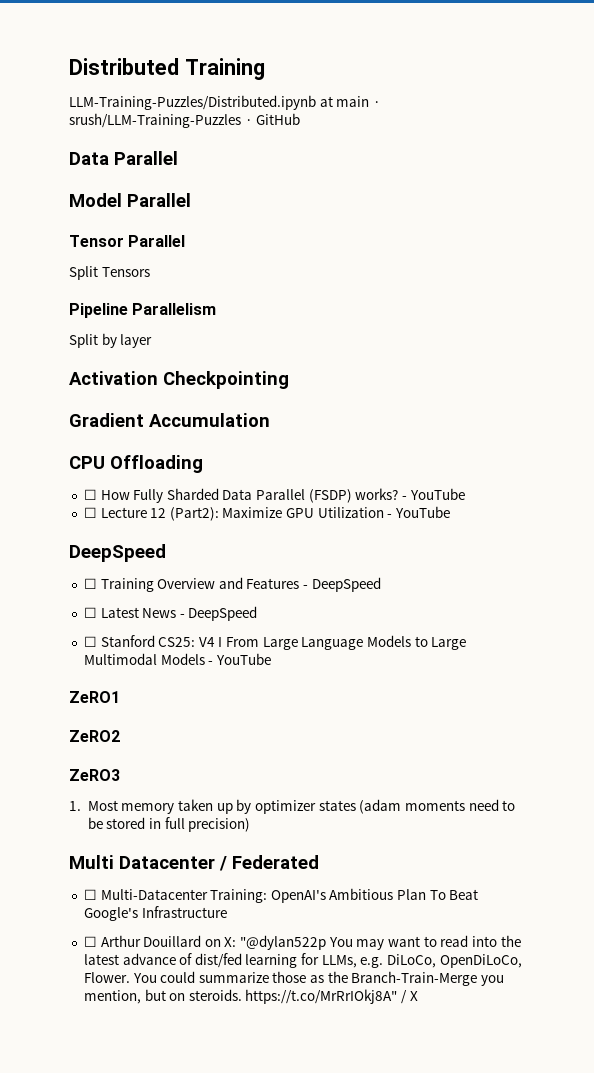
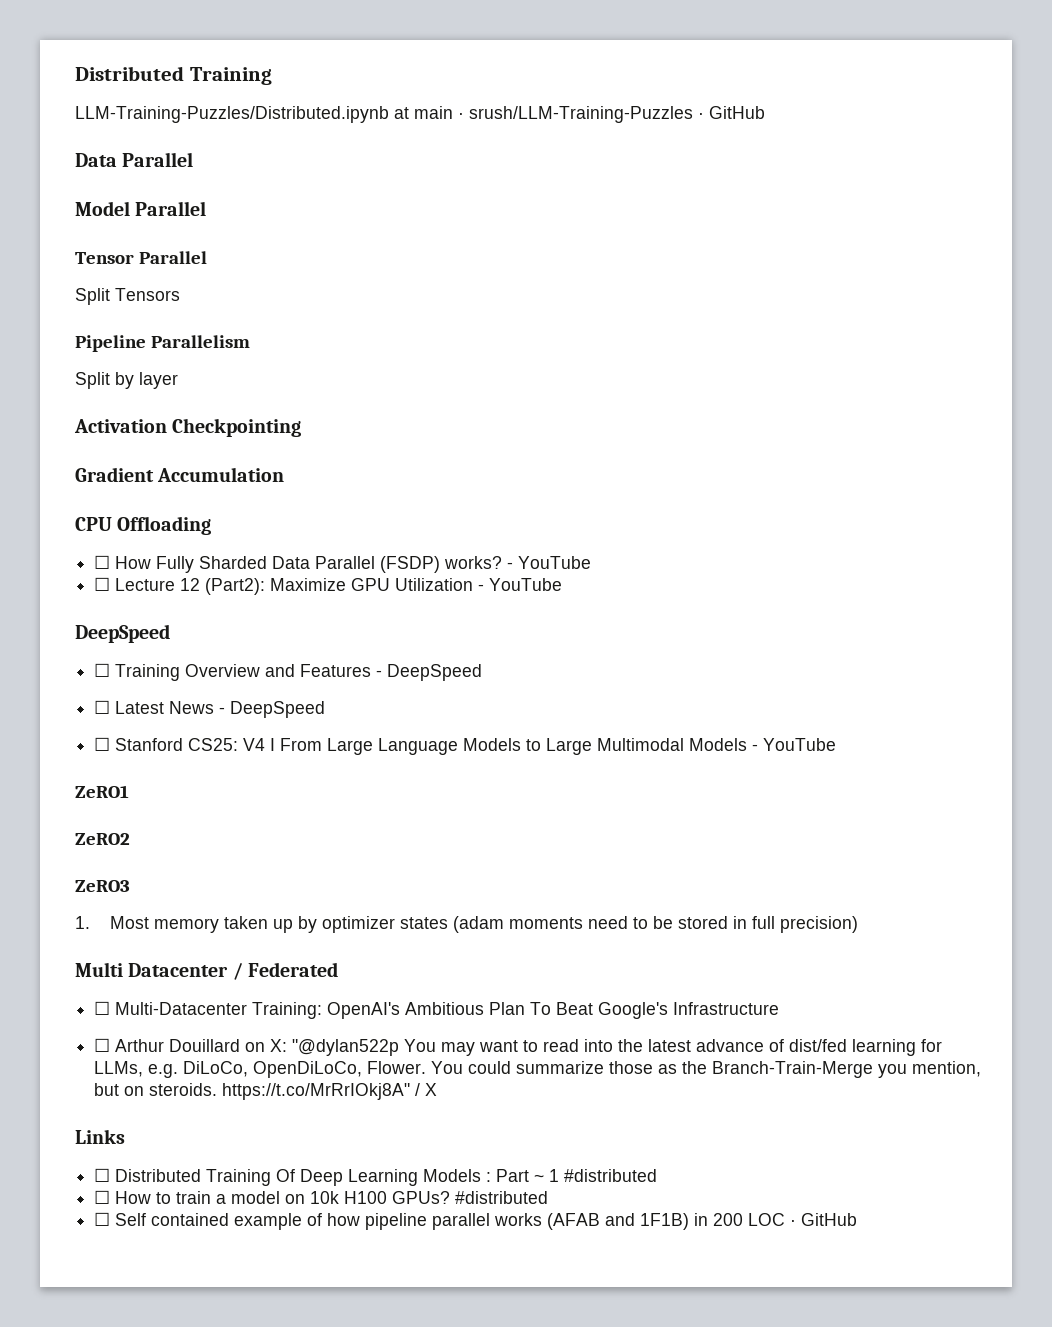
(418, 996) none -> [75,1129,125,1144] [94,1168,658,1186] [94,1190,549,1204] [94,1212,858,1230] // Links // ☐ Distributed Training Of Deep Learning Models : Part ~ 1 #distributed // ☐ How to train a model on 10k H100 GPUs? #distributed // ☐ Self contained example of how pipeline parallel works (AFAB and 1F1B) in 200 LOC · GitHub

